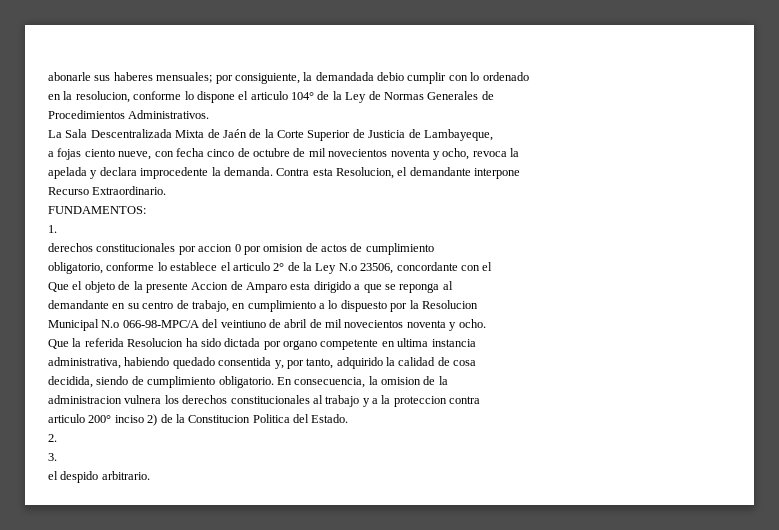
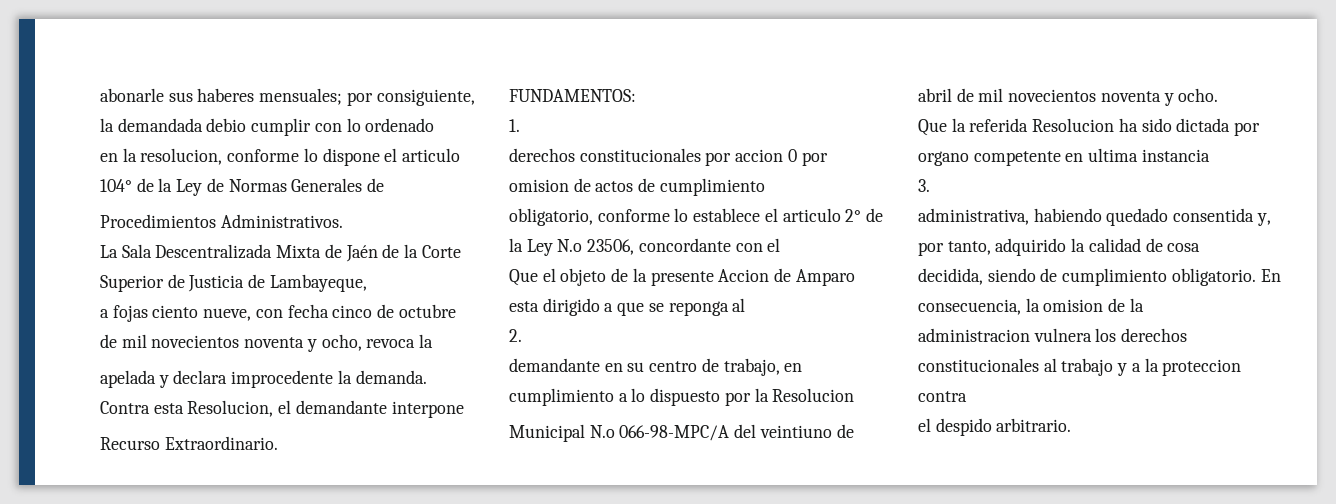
(453, 285) none -> [509,329,522,342] // 2.
(476, 343) none -> [918,179,930,192] // 3.
[48,414,349,426] [48,434,57,442] [48,453,57,461] // articulo 200° inciso 2) de la Constitucion Politica del Estado. // 2. // 3. -> (967, 396) none

